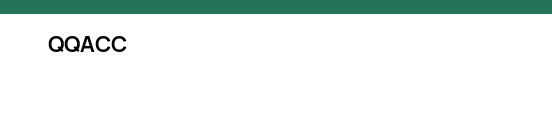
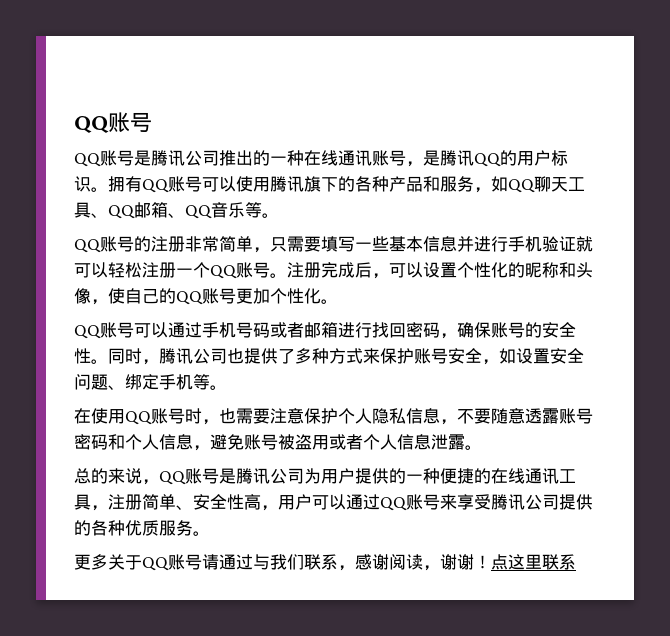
[48,36,127,53] QQACC -> [74,112,152,133] [74,150,568,167] [74,176,585,193] [74,202,279,219] [74,236,593,253] [74,262,593,279] [74,288,338,305] [74,322,576,339] [74,348,584,365] [74,374,227,390] [74,408,593,425] [74,434,482,451] [74,468,576,485] [74,494,593,511] [74,520,210,536] [74,554,576,571] QQ账号 // QQ账号是腾讯公司推出的一种在线通讯账号，是腾讯QQ的用户标识。拥有QQ账号可以使用腾讯旗下的各种产品和服务，如QQ聊天工具、QQ邮箱、QQ音乐等。 // QQ账号的注册非常简单，只需要填写一些基本信息并进行手机验证就可以轻松注册一个QQ账号。注册完成后，可以设置个性化的昵称和头像，使自己的QQ账号更加个性化。 // QQ账号可以通过手机号码或者邮箱进行找回密码，确保账号的安全性。同时，腾讯公司也提供了多种方式来保护账号安全，如设置安全问题、绑定手机等。 // 在使用QQ账号时，也需要注意保护个人隐私信息，不要随意透露账号密码和个人信息，避免账号被盗用或者个人信息泄露。 // 总的来说，QQ账号是腾讯公司为用户提供的一种便捷的在线通讯工具，注册简单、安全性高，用户可以通过QQ账号来享受腾讯公司提供的各种优质服务。 // 更多关于QQ账号请通过与我们联系，感谢阅读，谢谢！点这里联系

